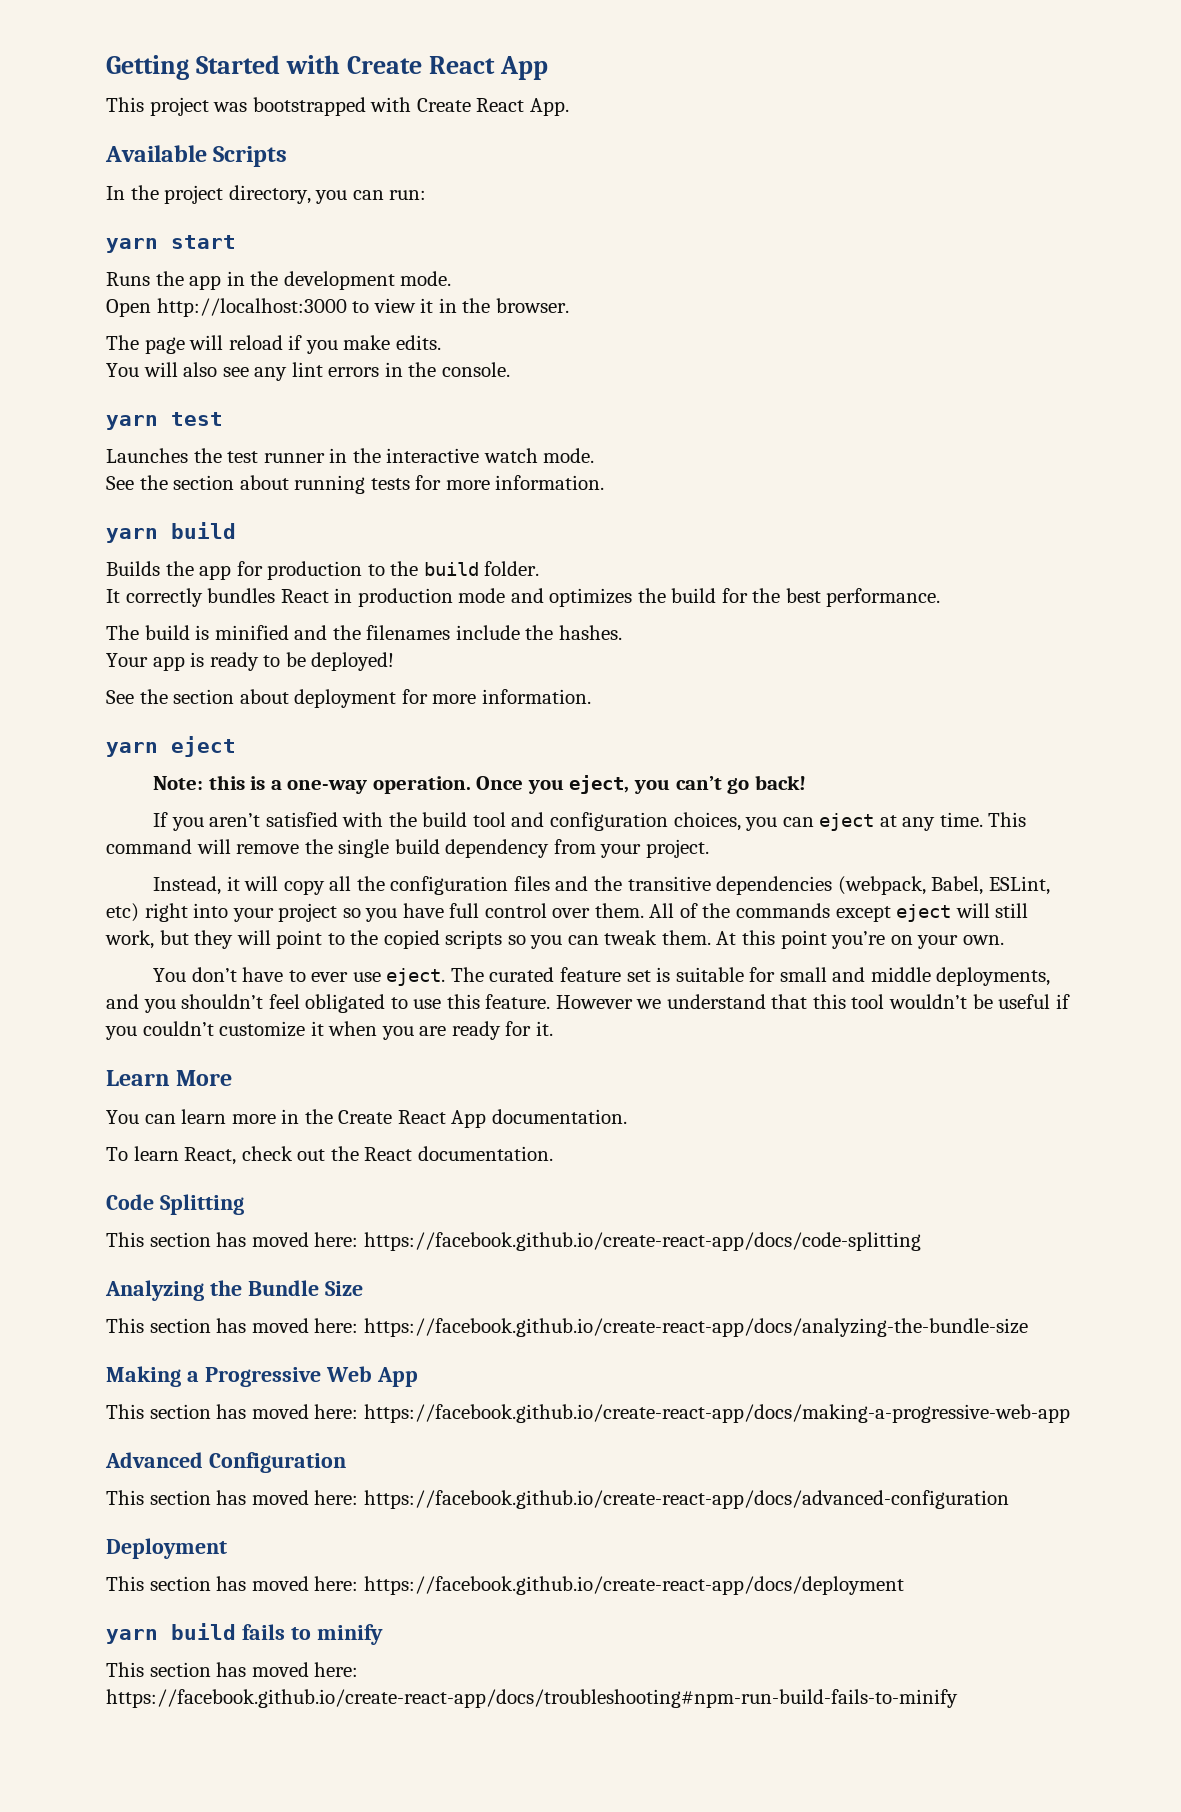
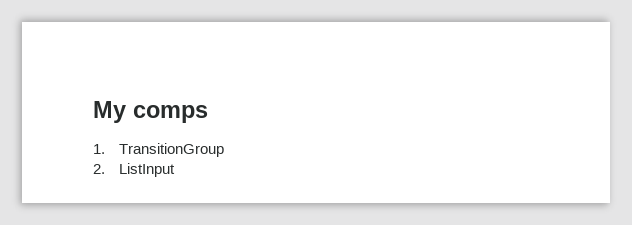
[106,55,549,80] [106,97,569,116] [105,145,288,167] [106,185,427,204] [106,235,236,253] [106,271,452,290] [106,298,569,317] [106,335,441,354] [106,362,510,381] [106,412,223,430] [106,448,595,463] [106,475,605,494] [106,522,236,543] [106,561,540,580] [106,588,941,607] [106,625,622,640] [106,652,395,671] [106,689,591,708] [106,736,236,757] [153,775,806,794] [153,812,1027,831] [106,839,709,858] [153,876,1050,895] [106,903,1029,922] [105,930,1004,949] [153,967,1051,986] [106,994,1070,1013] [105,1021,553,1040] [106,1070,233,1086] [106,1109,627,1128] [106,1146,553,1165] [106,1194,244,1215] [106,1232,921,1251] [105,1280,363,1301] [106,1318,1028,1337] [106,1366,418,1387] [106,1404,1070,1423] [105,1452,346,1473] [106,1490,1009,1509] [106,1538,227,1559] [106,1576,904,1595] [106,1623,383,1645] [106,1662,359,1677] [106,1689,958,1708] Getting Started with Create React App // This project was bootstrapped with Create React App. // Available Scripts // In the project directory, you can run: // yarn start // Runs the app in the development mode. // Open http://localhost:3000 to view it in the browser. // The page will reload if you make edits. // You will also see any lint errors in the console. // yarn test // Launches the test runner in the interactive watch mode. // See the section about running tests for more information. // yarn build // Builds the app for production to the build folder. // It correctly bundles React in production mode and optimizes the build for the best performance. // The build is minified and the filenames include the hashes. // Your app is ready to be deployed! // See the section about deployment for more information. // yarn eject // Note: this is a one-way operation. Once you eject, you can’t go back! // If you aren’t satisfied with the build tool and configuration choices, you can eject at any time. This command will remove the single build dependency from your project. // Instead, it will copy all the configuration files and the transitive dependencies (webpack, Babel, ESLint, etc) right into your project so you have full control over them. All of the commands except eject will still work, but they will point to the copied scripts so you can tweak them. At this point you’re on your own. // You don’t have to ever use eject. The curated feature set is suitable for small and middle deployments, and you shouldn’t feel obligated to use this feature. However we understand that this tool wouldn’t be useful if you couldn’t customize it when you are ready for it. // Learn More // You can learn more in the Create React App documentation. // To learn React, check out the React documentation. // Code Splitting // This section has moved here: https://facebook.github.io/create-react-app/docs/code-splitting // Analyzing the Bundle Size // This section has moved here: https://facebook.github.io/create-react-app/docs/analyzing-the-bundle-size // Making a Progressive Web App // This section has moved here: https://facebook.github.io/create-react-app/docs/making-a-progressive-web-app // Advanced Configuration // This section has moved here: https://facebook.github.io/create-react-app/docs/advanced-configuration // Deployment // This section has moved here: https://facebook.github.io/create-react-app/docs/deployment // yarn build fails to minify // This section has moved here: https://facebook.github.io/create-react-app/docs/troubleshooting#npm-run-build-fails-to-minify -> [93,101,208,123] [93,143,224,157] [93,163,175,177] My comps // 1. TransitionGroup // 2. ListInput

